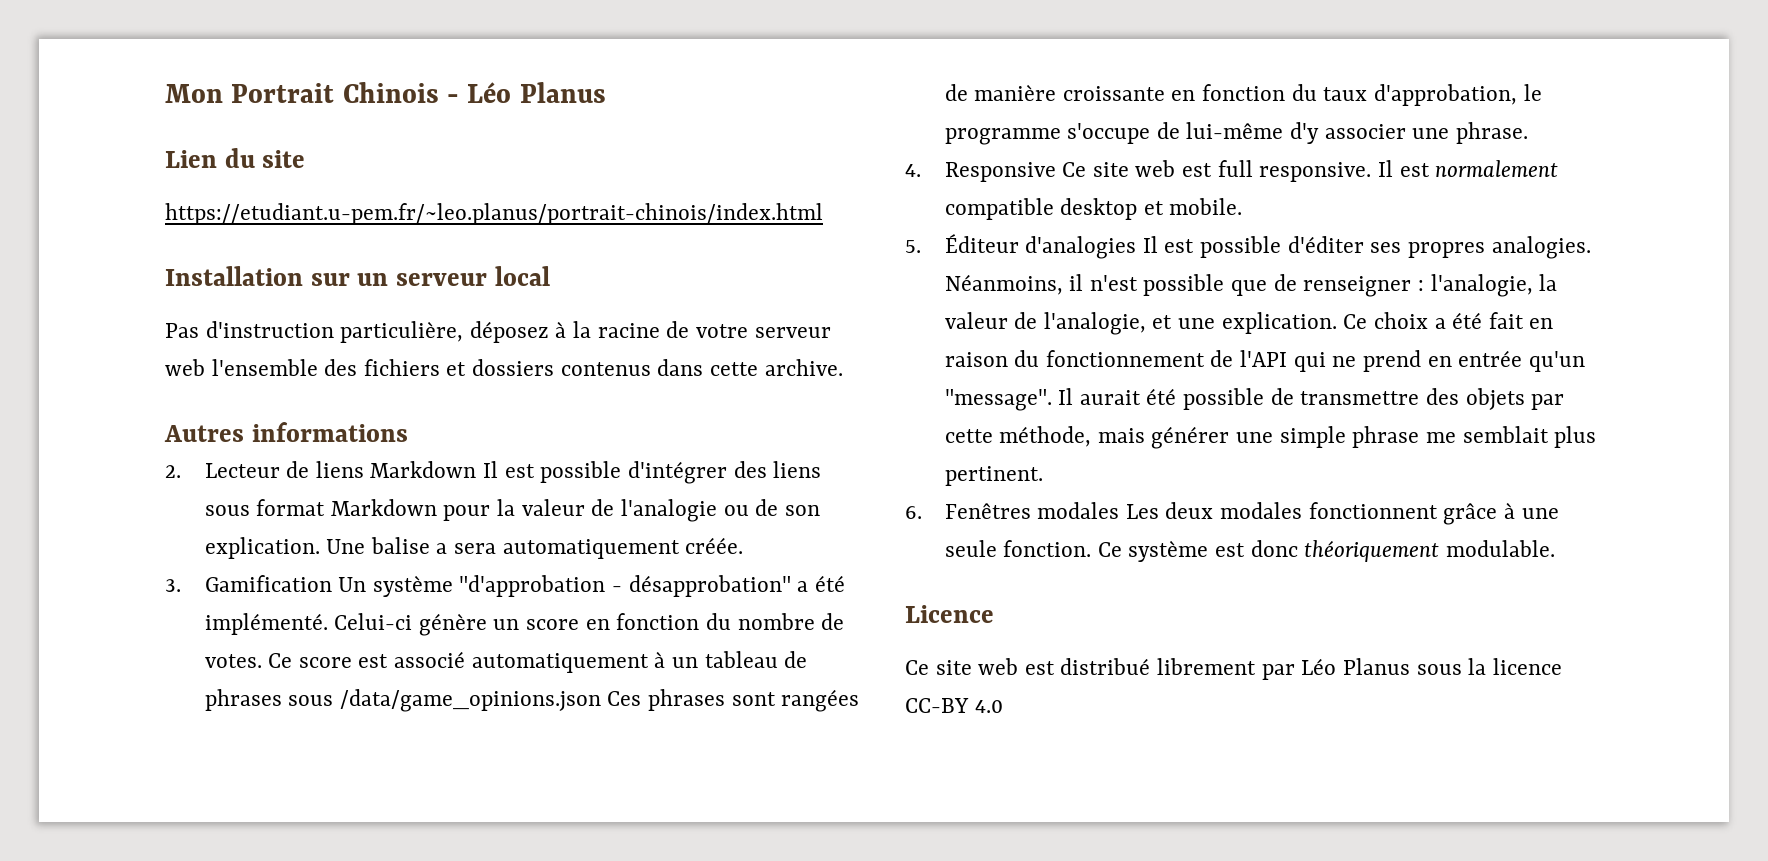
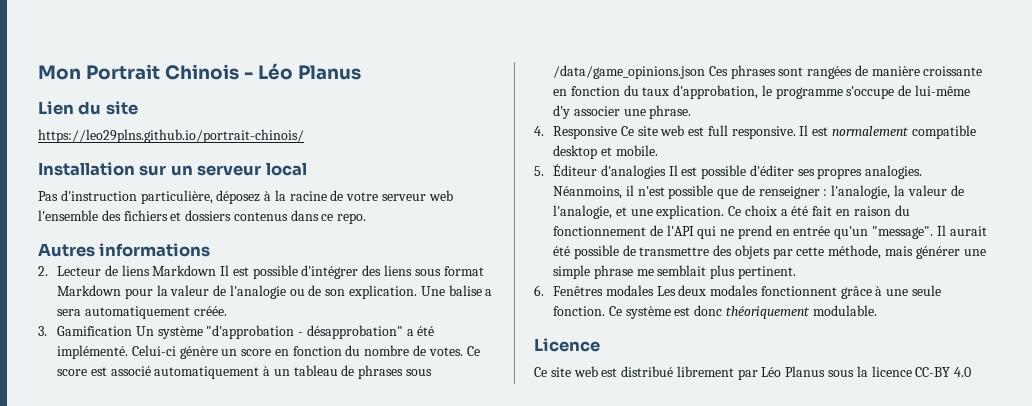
[165,203,823,225] https://etudiant.u-pem.fr/~leo.planus/portrait-chinois/index.html -> [38,129,304,143] https://leo29plns.github.io/portrait-chinois/
[709,359,843,376] cette archive. -> [321,213,367,224] ce repo.

